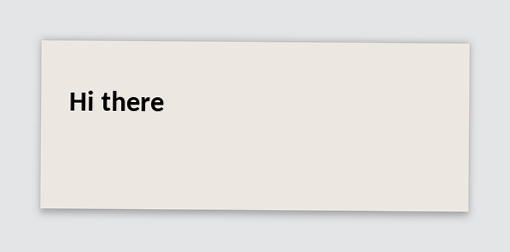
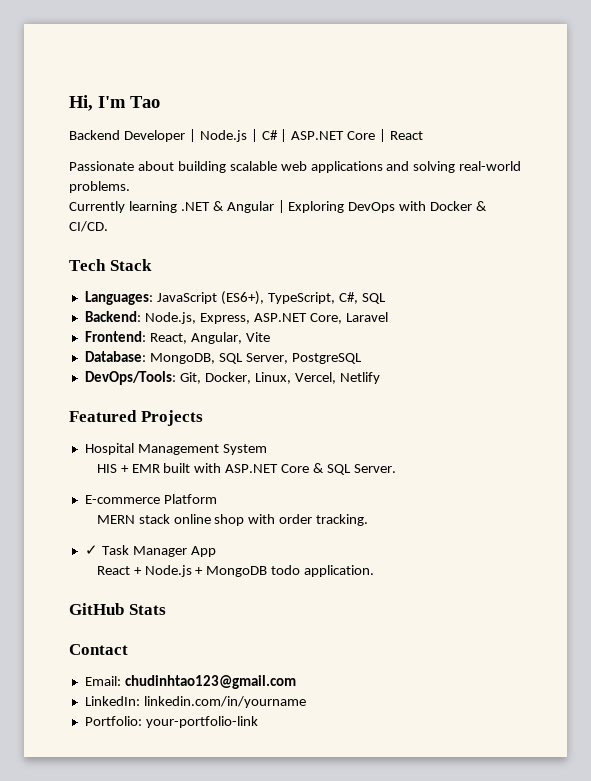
[69,90,166,112] Hi there -> [69,95,160,111] [69,129,424,142] [69,161,522,173] [69,181,130,193] [69,200,488,213] [69,221,108,232] [69,259,152,271] [84,291,386,305] [84,311,388,324] [84,331,270,344] [84,351,362,364] [84,371,380,385] [69,410,203,426] [84,443,267,455] [96,463,396,475] [84,494,217,504] [96,514,369,526] [84,545,216,557] [96,565,375,577] [69,603,166,615] [69,644,128,655] [84,675,296,689] [84,696,306,708] [84,716,258,728] Hi, I'm Tao // Backend Developer | Node.js | C# | ASP.NET Core | React // Passionate about building scalable web applications and solving real-world problems. // Currently learning .NET & Angular | Exploring DevOps with Docker & CI/CD. // Tech Stack // Languages: JavaScript (ES6+), TypeScript, C#, SQL // Backend: Node.js, Express, ASP.NET Core, Laravel // Frontend: React, Angular, Vite // Database: MongoDB, SQL Server, PostgreSQL // DevOps/Tools: Git, Docker, Linux, Vercel, Netlify // Featured Projects // Hospital Management System // HIS + EMR built with ASP.NET Core & SQL Server. // E-commerce Platform // MERN stack online shop with order tracking. // ✓ Task Manager App // React + Node.js + MongoDB todo application. // GitHub Stats // Contact // Email: chudinhtao123@gmail.com // LinkedIn: linkedin.com/in/yourname // Portfolio: your-portfolio-link

